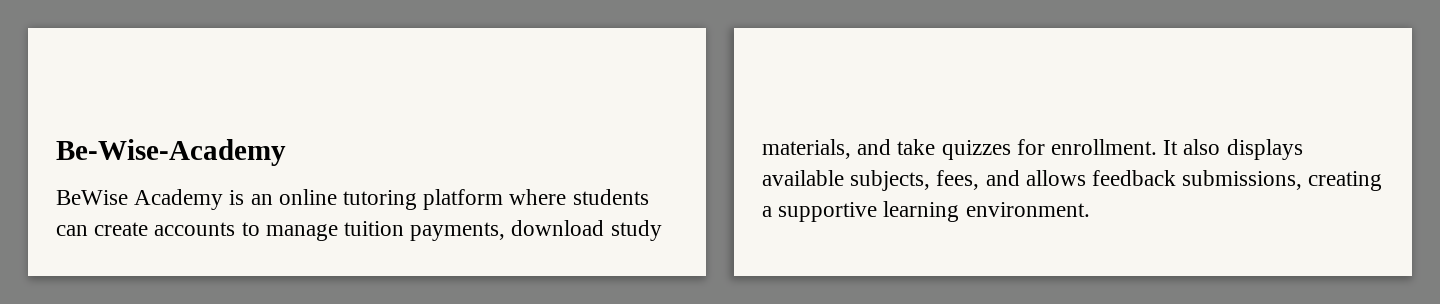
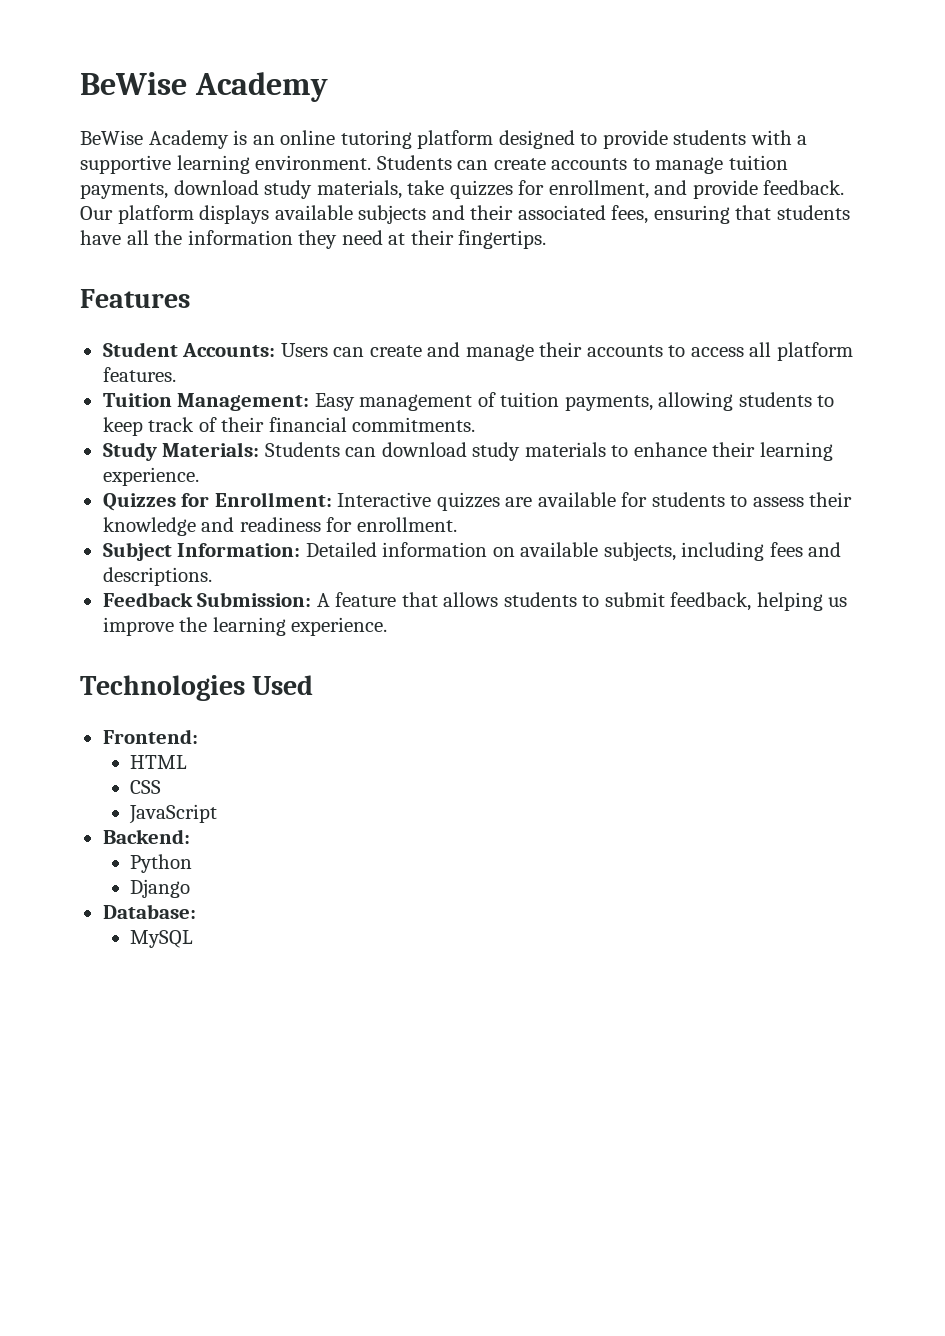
[56,139,286,166] Be-Wise-Academy -> [80,72,328,102] BeWise Academy
[509,189,649,205] where students -> [498,130,808,149] [80,155,452,174] designed to provide students with a supportive learning environment. Students
[857,139,892,155] and -> (402, 189) none
[1051,139,1303,160] [762,170,1383,191] [762,201,1090,222] enrollment. It also displays available subjects, fees, and allows feedback submissions, creating a supportive learning environment. -> [548,180,845,199] [80,205,850,224] [80,230,547,249] [80,289,190,308] [102,342,853,361] [102,367,176,382] [102,392,835,411] [102,417,476,436] [102,442,833,461] [102,467,199,486] [102,492,853,511] [102,517,457,536] [102,542,842,561] [102,567,212,586] [102,592,848,611] [102,617,388,636] [80,675,314,701] [102,729,198,744] [129,755,187,769] [129,780,161,794] [128,804,217,824] [102,829,190,844] [129,854,192,873] [129,879,190,898] [102,904,196,919] [129,930,193,948] enrollment, and provide feedback. Our platform displays available subjects and their associated fees, ensuring that students have all the information they need at their fingertips. // Features // Student Accounts: Users can create and manage their accounts to access all platform features. // Tuition Management: Easy management of tuition payments, allowing students to keep track of their financial commitments. // Study Materials: Students can download study materials to enhance their learning experience. // Quizzes for Enrollment: Interactive quizzes are available for students to assess their knowledge and readiness for enrollment. // Subject Information: Detailed information on available subjects, including fees and descriptions. // Feedback Submission: A feature that allows students to submit feedback, helping us improve the learning experience. // Technologies Used // Frontend: // HTML // CSS // JavaScript // Backend: // Python // Django // Database: // MySQL

